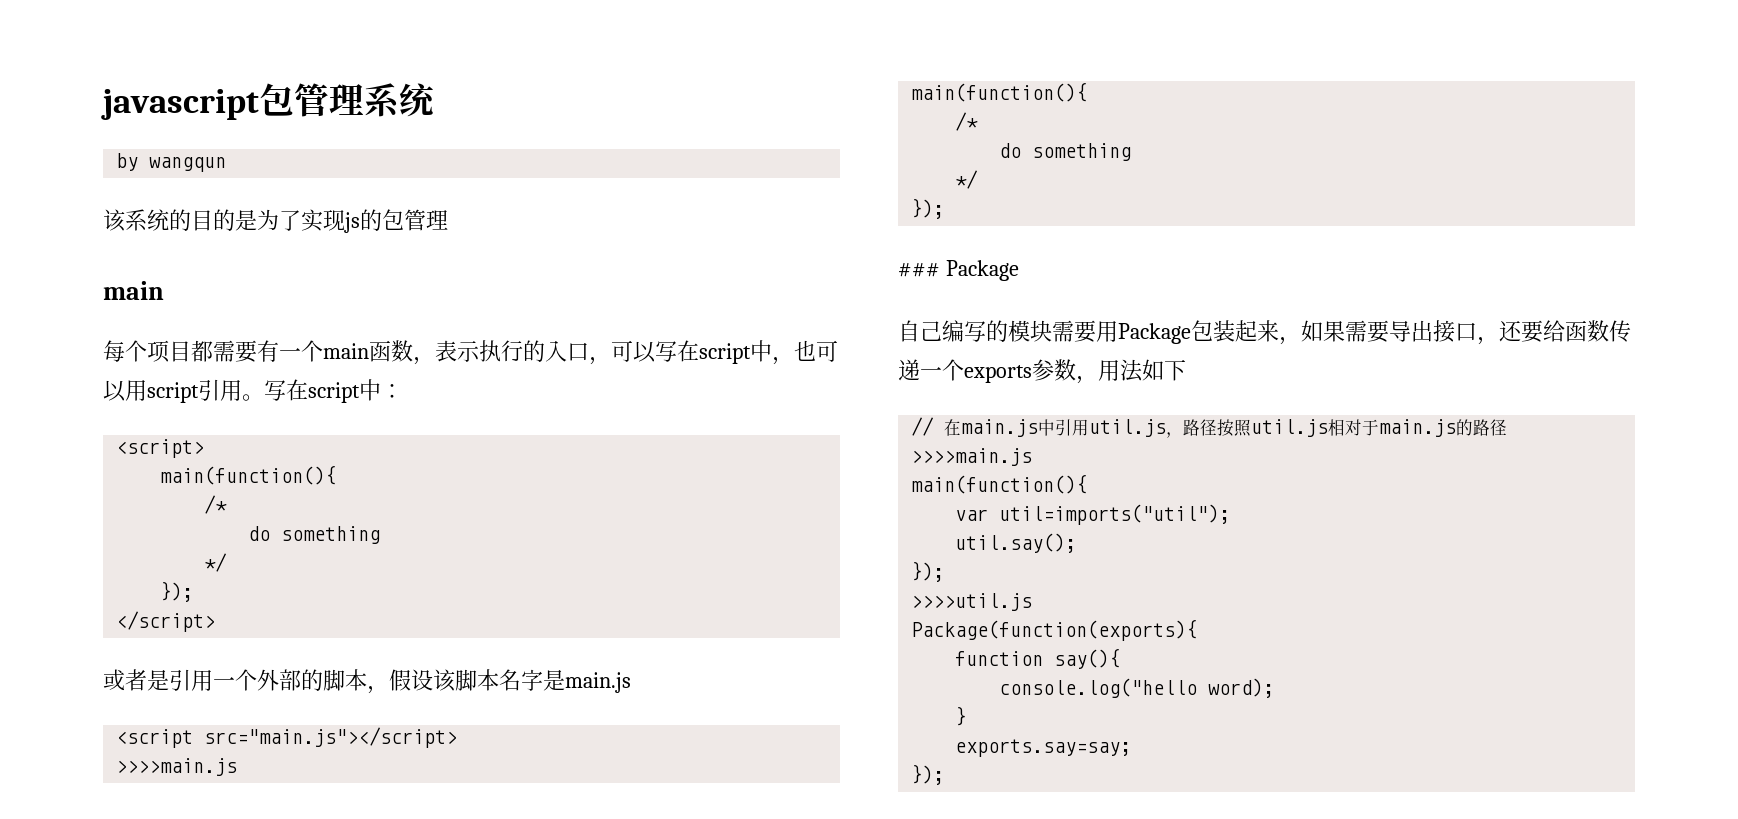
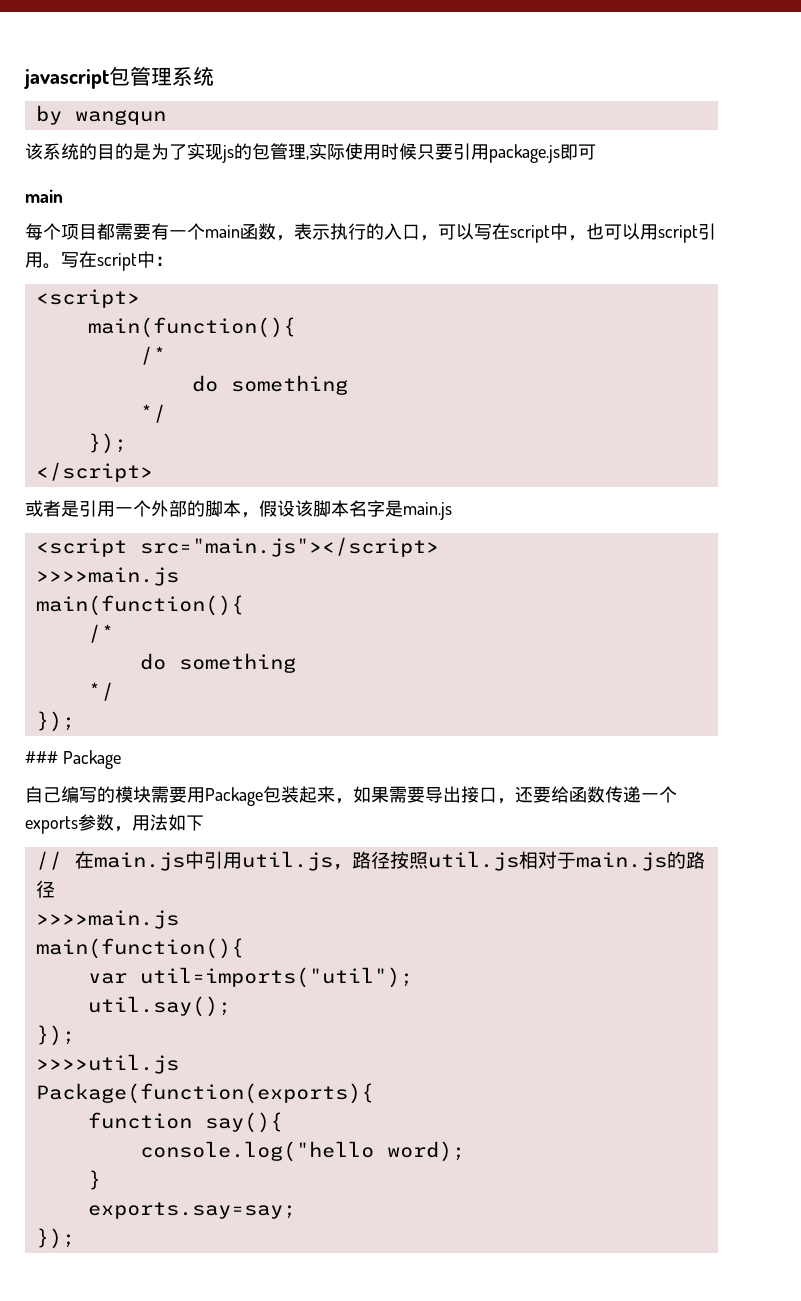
(448, 220) none -> [306,143,596,163] ,实际使用时候只要引用package.js即可

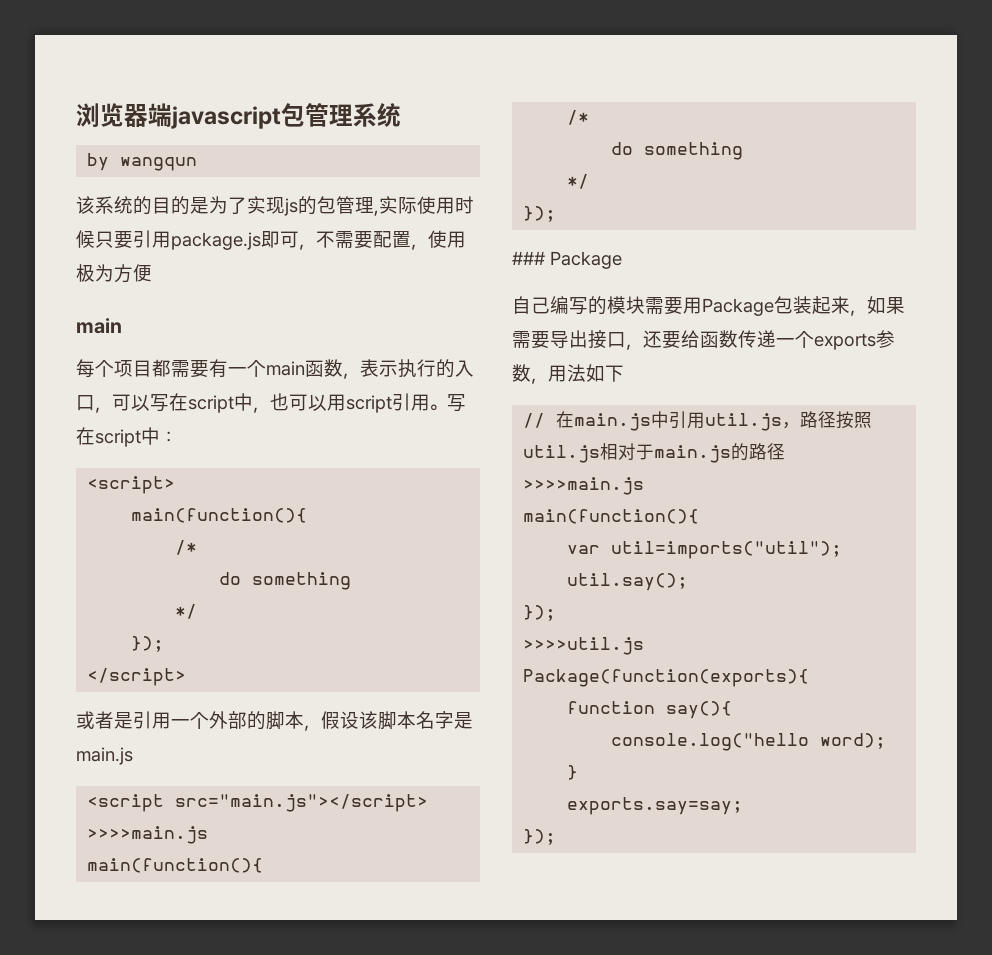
(24, 79) none -> [76,103,172,128] 浏览器端
(596, 152) none -> [299,230,466,250] [76,264,152,283] ，不需要配置，使用极为方便

